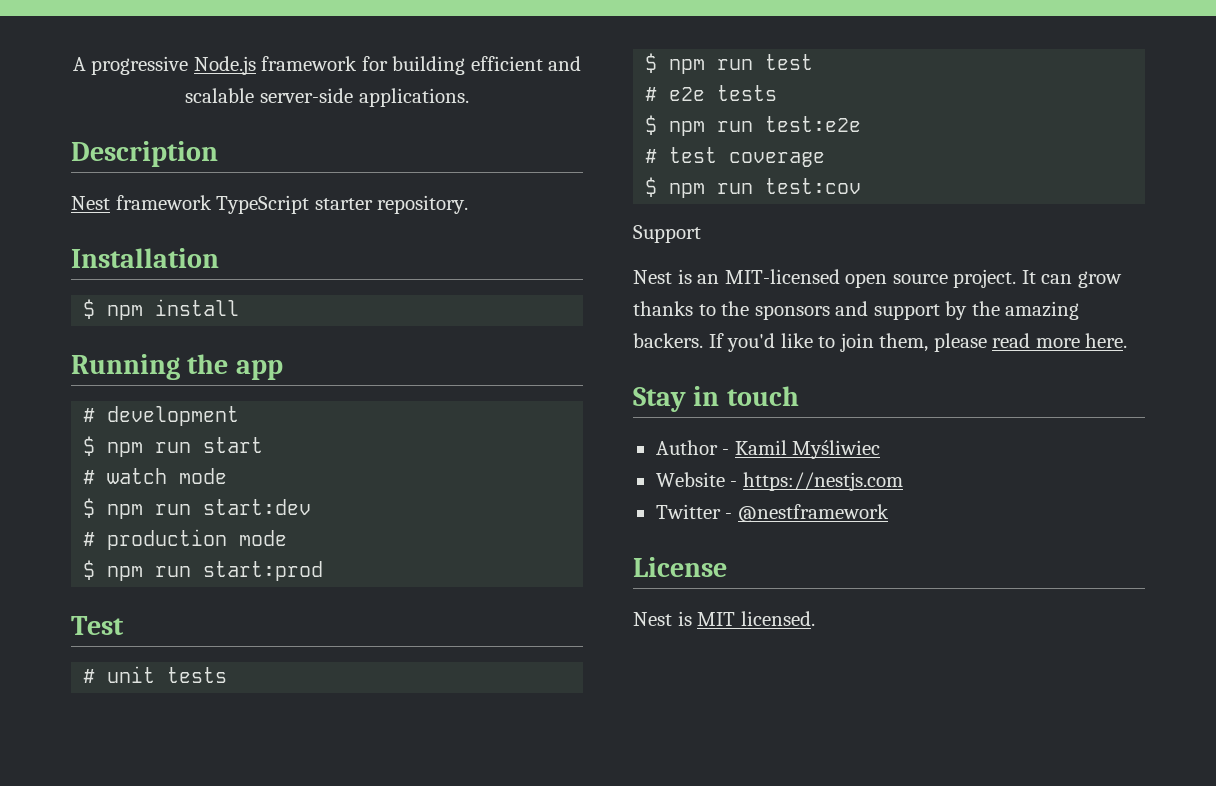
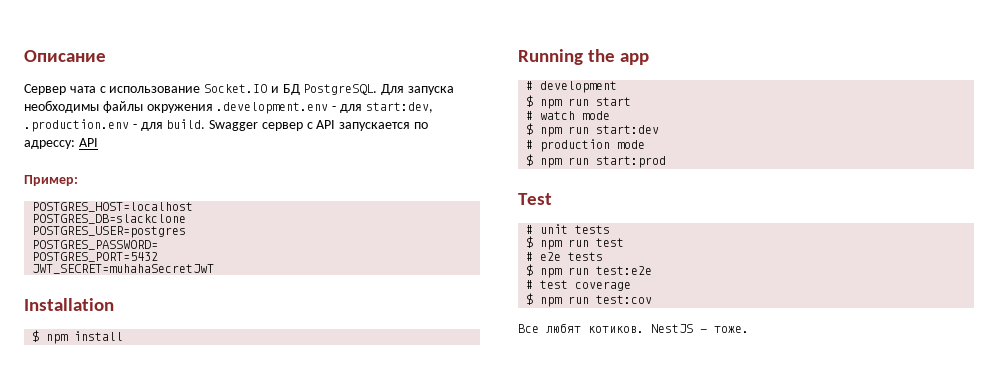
[72,56,582,75] [185,88,469,107] [71,141,218,167] [71,195,469,214] A progressive Node.js framework for building efficient and scalable server-side applications. // Description // Nest framework TypeScript starter repository. -> [24,50,106,62] [24,84,455,95] [24,100,433,114] [24,119,429,132] [24,138,98,149] [24,175,78,186] [32,202,194,212] [32,214,187,224] [32,226,187,238] [32,240,159,250] [32,252,159,262] [32,264,215,274] Описание // Сервер чата с использование Socket.IO и БД PostgreSQL. Для запуска необходимы файлы окружения .development.env - для start:dev, .production.env - для build. Swagger сервер с API запускается по адрессу: API // Пример: // POSTGRES_HOST=localhost // POSTGRES_DB=slackclone // POSTGRES_USER=postgres // POSTGRES_PASSWORD= // POSTGRES_PORT=5432 // JWT_SECRET=muhahaSecretJwT
[633,225,701,243] [633,269,1122,288] [633,301,1080,320] [633,333,1128,352] [633,386,799,412] [655,440,881,459] [655,472,903,491] [655,504,889,522] [633,557,727,577] [633,611,815,626] Support // Nest is an MIT-licensed open source project. It can grow thanks to the sponsors and support by the amazing backers. If you'd like to join them, please read more here. // Stay in touch // Author - Kamil Myśliwiec // Website - https://nestjs.com // Twitter - @nestframework // License // Nest is MIT licensed. -> [518,323,749,333] Все любят котиков. NestJS - тоже.

